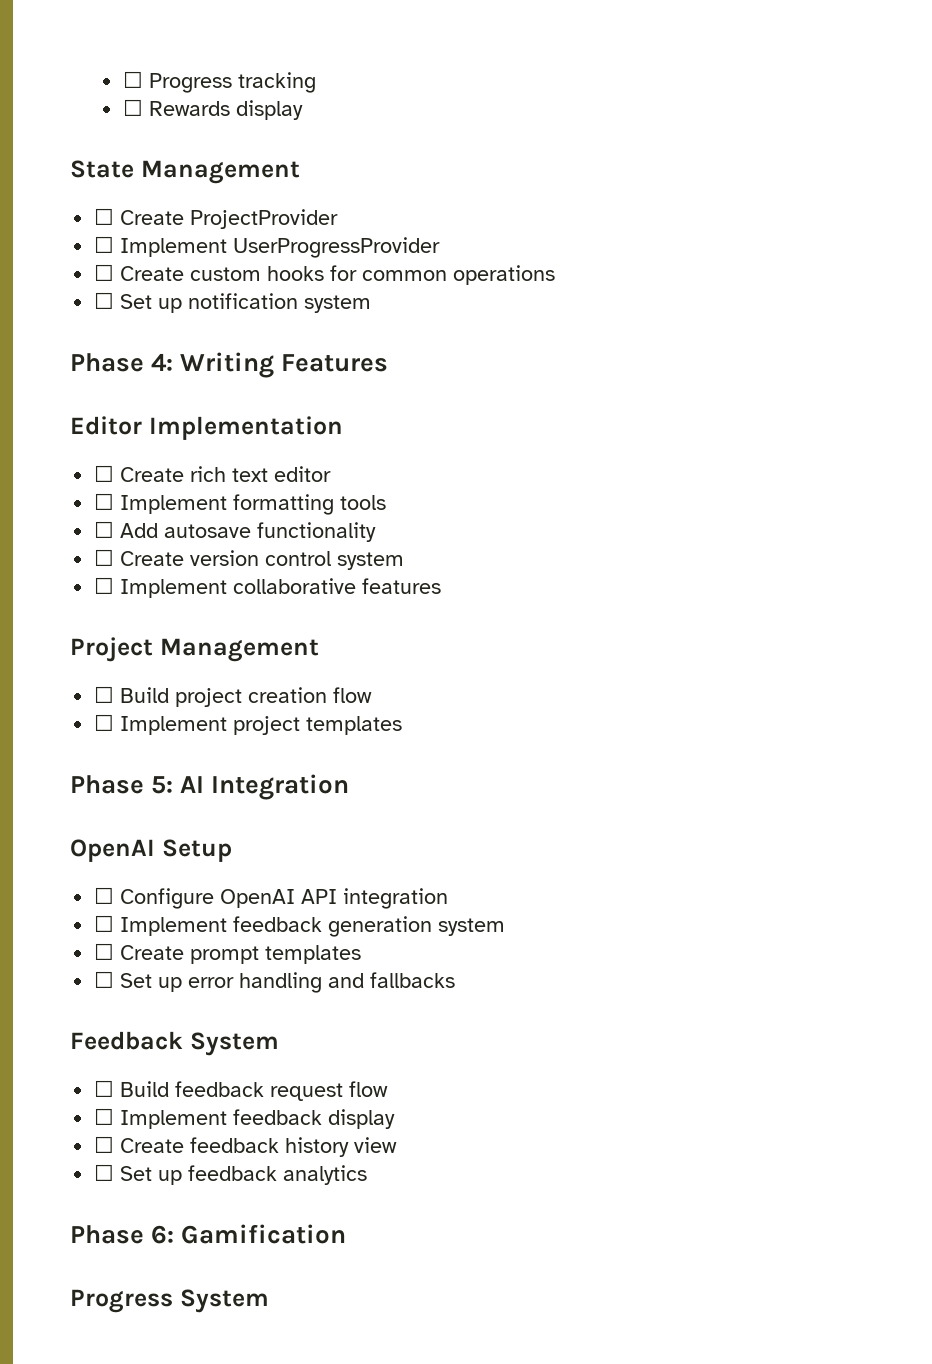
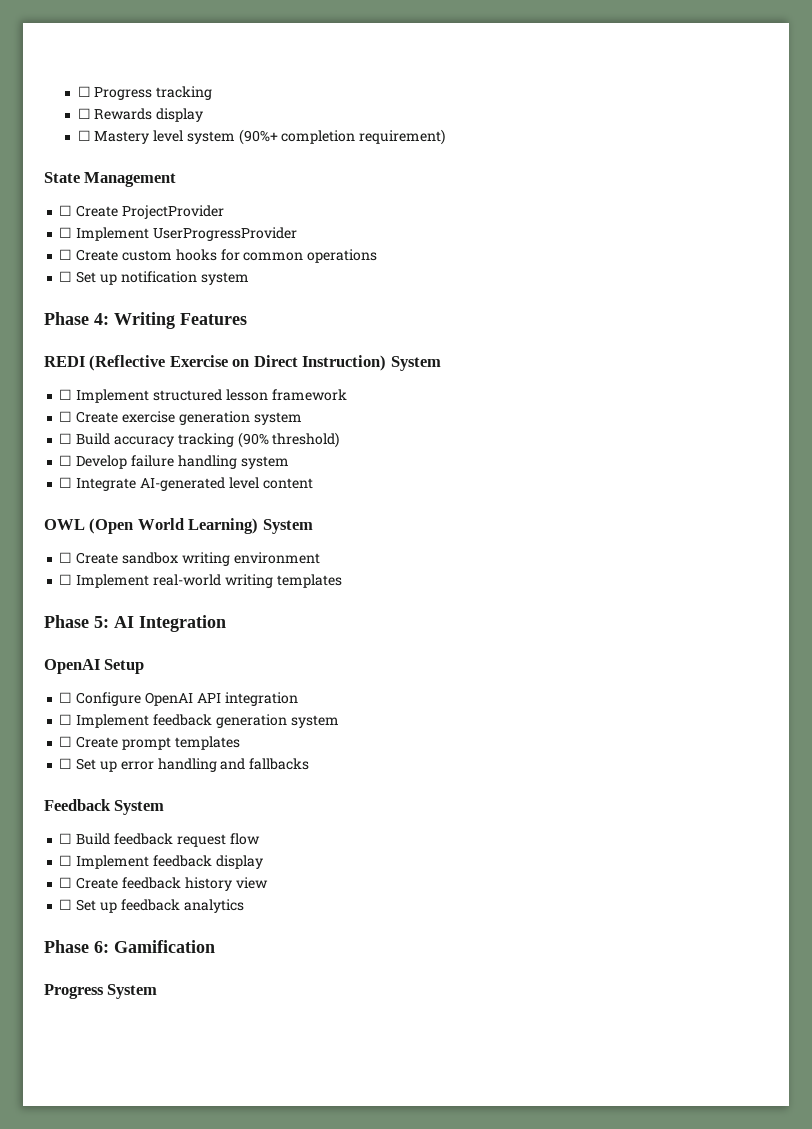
(304, 110) none -> [77,129,446,145] // ☐ Mastery level system (90%+ completion requirement)
[70,416,343,440] [94,465,332,482] [94,493,387,515] [94,521,377,542] [94,549,405,570] [94,577,442,598] [70,637,319,662] [94,686,373,707] [94,714,301,735] Editor Implementation // ☐ Create rich text editor // ☐ Implement formatting tools // ☐ Add autosave functionality // ☐ Create version control system // ☐ Implement collaborative features // Project Management // ☐ Build project creation flow // ☐ Implement project -> [44,355,441,371] [59,389,347,403] [59,411,302,425] [59,432,340,448] [59,455,289,469] [59,477,313,491] [44,518,313,534] [59,552,320,566] [59,574,273,588] REDI (Reflective Exercise on Direct Instruction) System // ☐ Implement structured lesson framework // ☐ Create exercise generation system // ☐ Build accuracy tracking (90% threshold) // ☐ Develop failure handling system // ☐ Integrate AI-generated level content // OWL (Open World Learning) System // ☐ Create sandbox writing environment // ☐ Implement real-world writing

